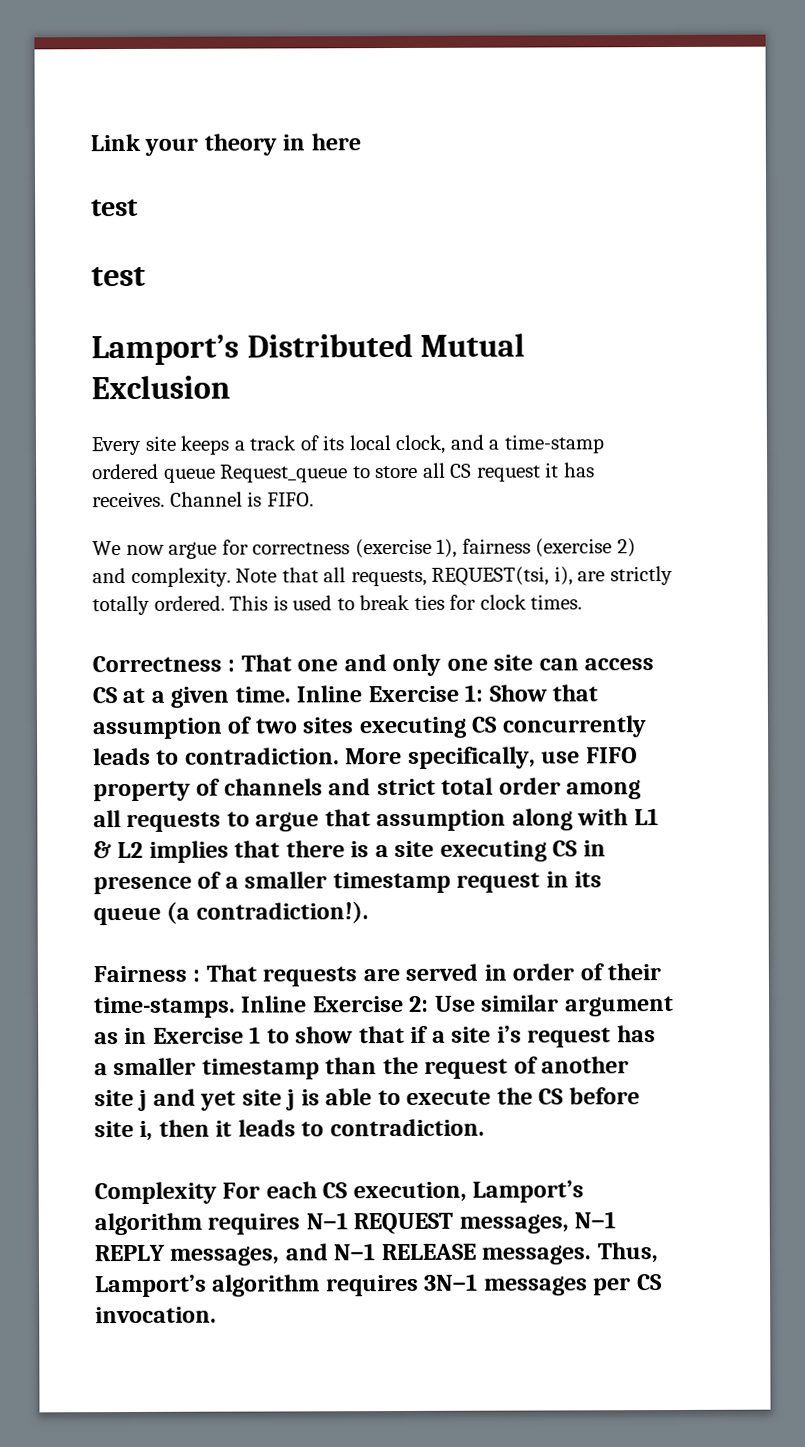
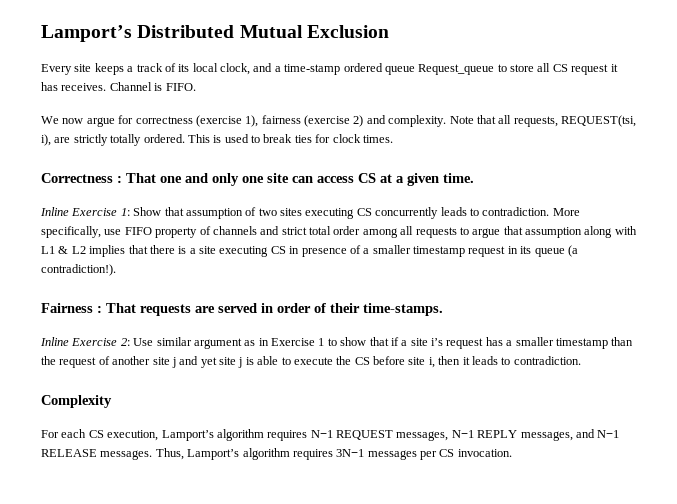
[90,133,361,156] [91,198,139,217] [91,266,146,287] Link your theory in here // test // test // -> (41, 33) none
(291, 694) none -> (474, 178) //
(236, 1007) none -> (443, 309) //
(217, 1193) none -> (112, 401) //

